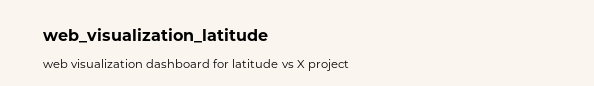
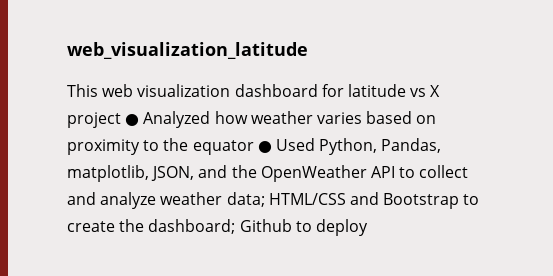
(268, 35) none -> [67,84,98,97] This
(349, 65) none -> [125,111,437,128] [67,138,442,155] [67,165,469,182] [67,192,480,209] [67,219,368,236] ● Analyzed how weather varies based on proximity to the equator ● Used Python, Pandas, matplotlib, JSON, and the OpenWeather API to collect and analyze weather data; HTML/CSS and Bootstrap to create the dashboard; Github to deploy

